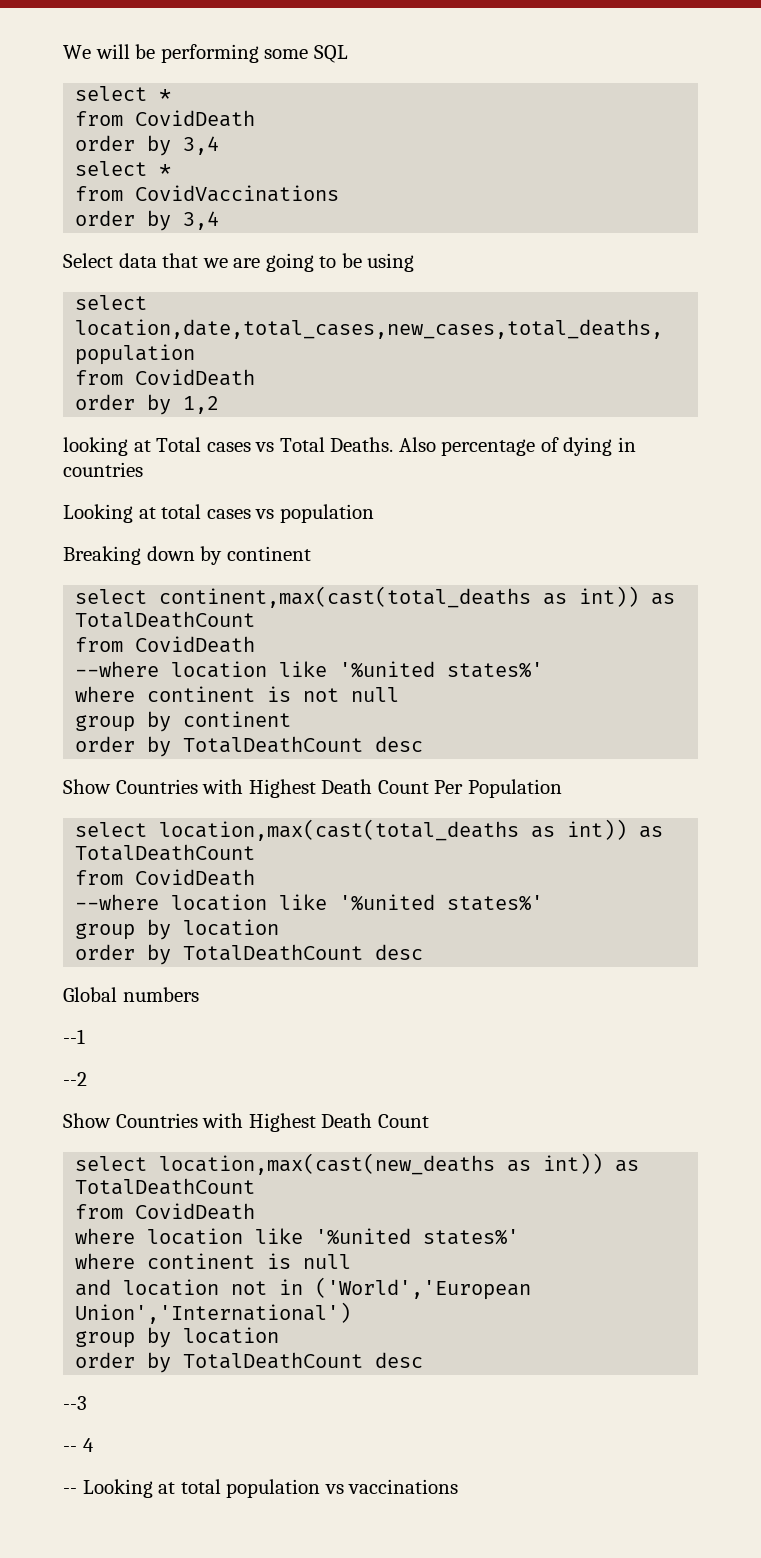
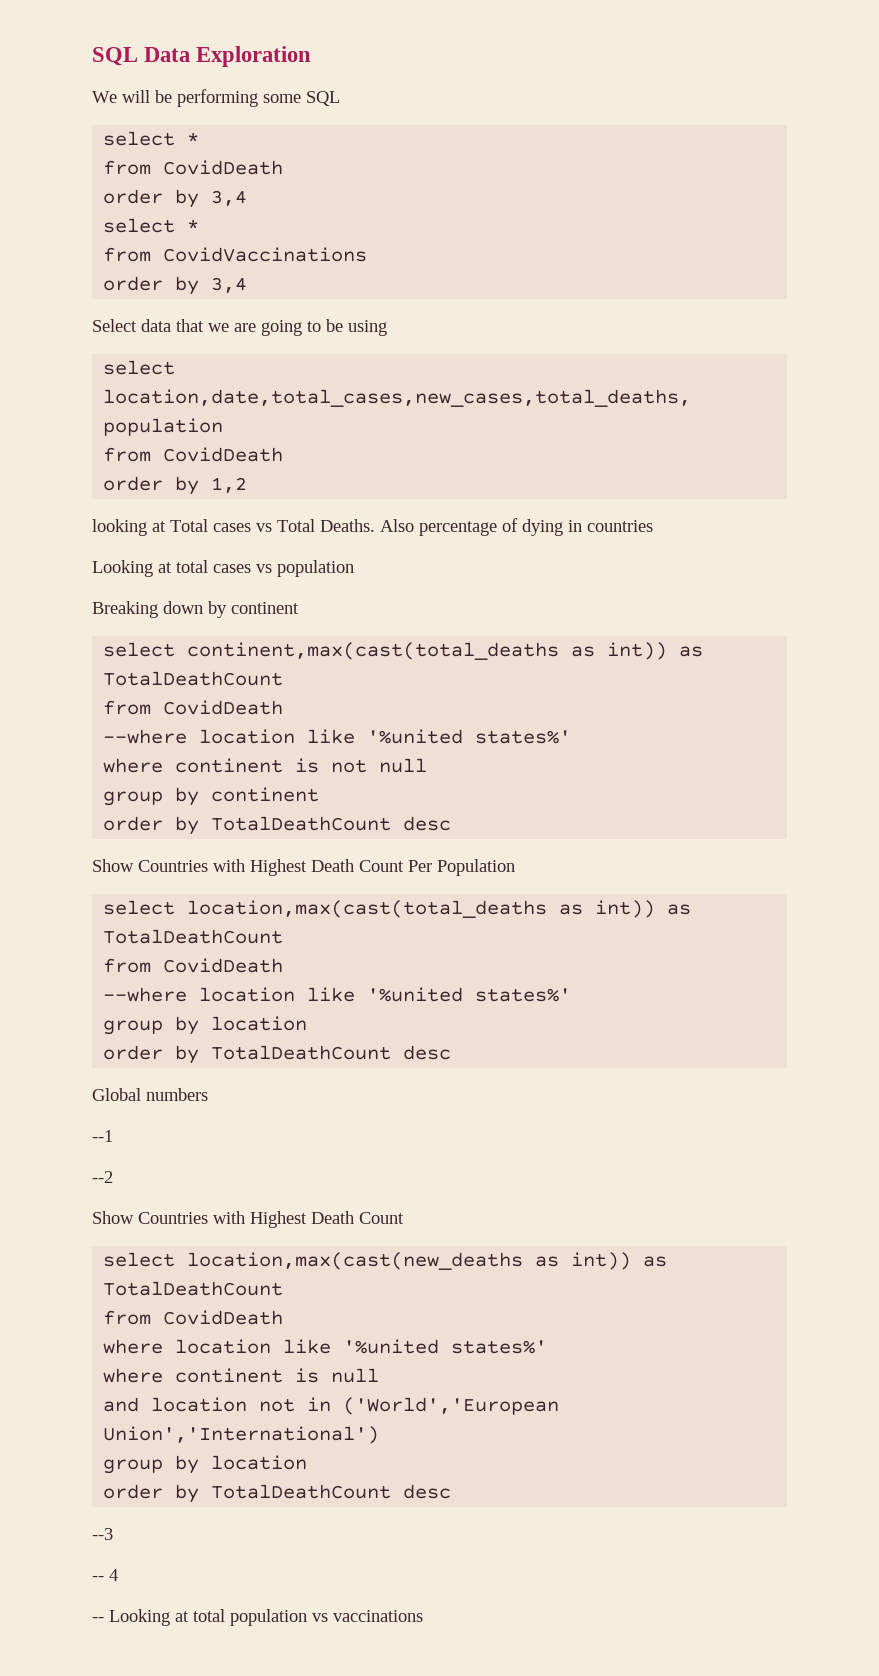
(63, 52) none -> [92,46,312,67] SQL Data Exploration //

